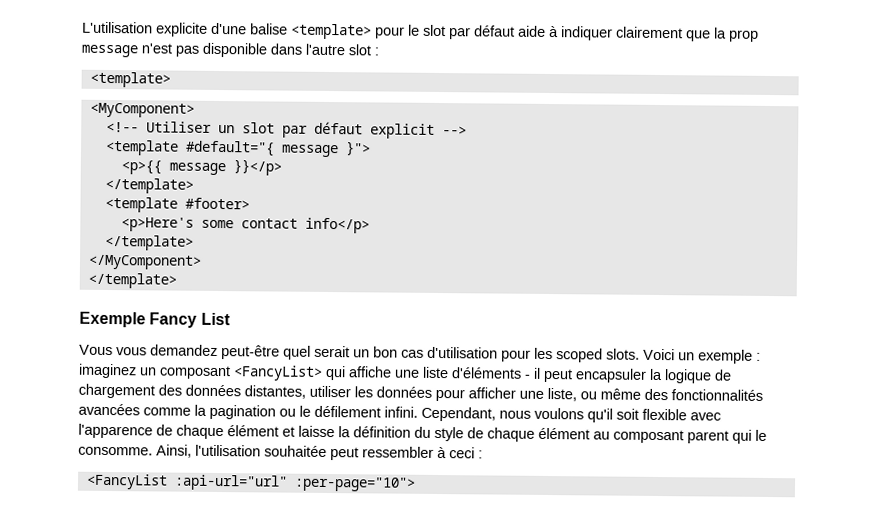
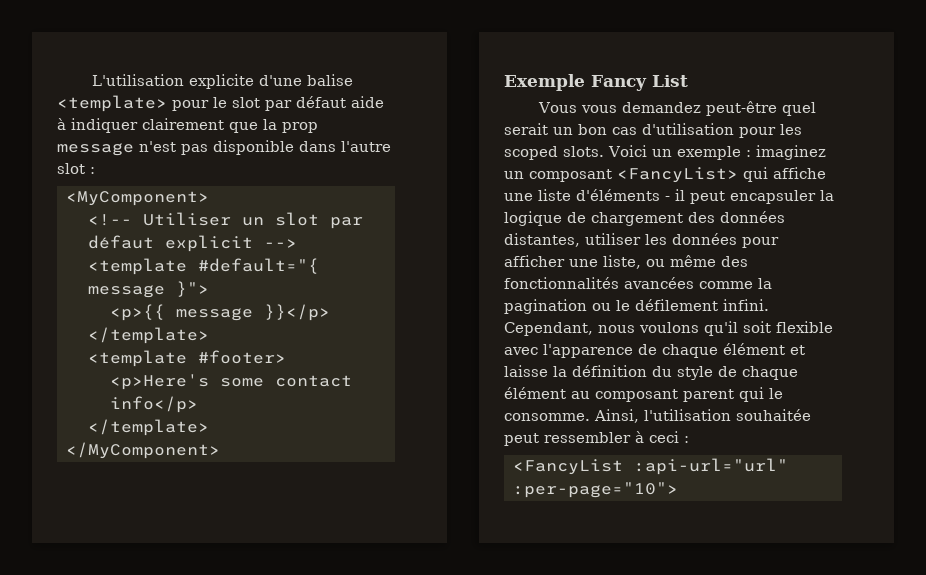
[89,71,171,88] // <template> -> (95, 170) none
[87,272,177,289] // </template> -> (220, 450) none

